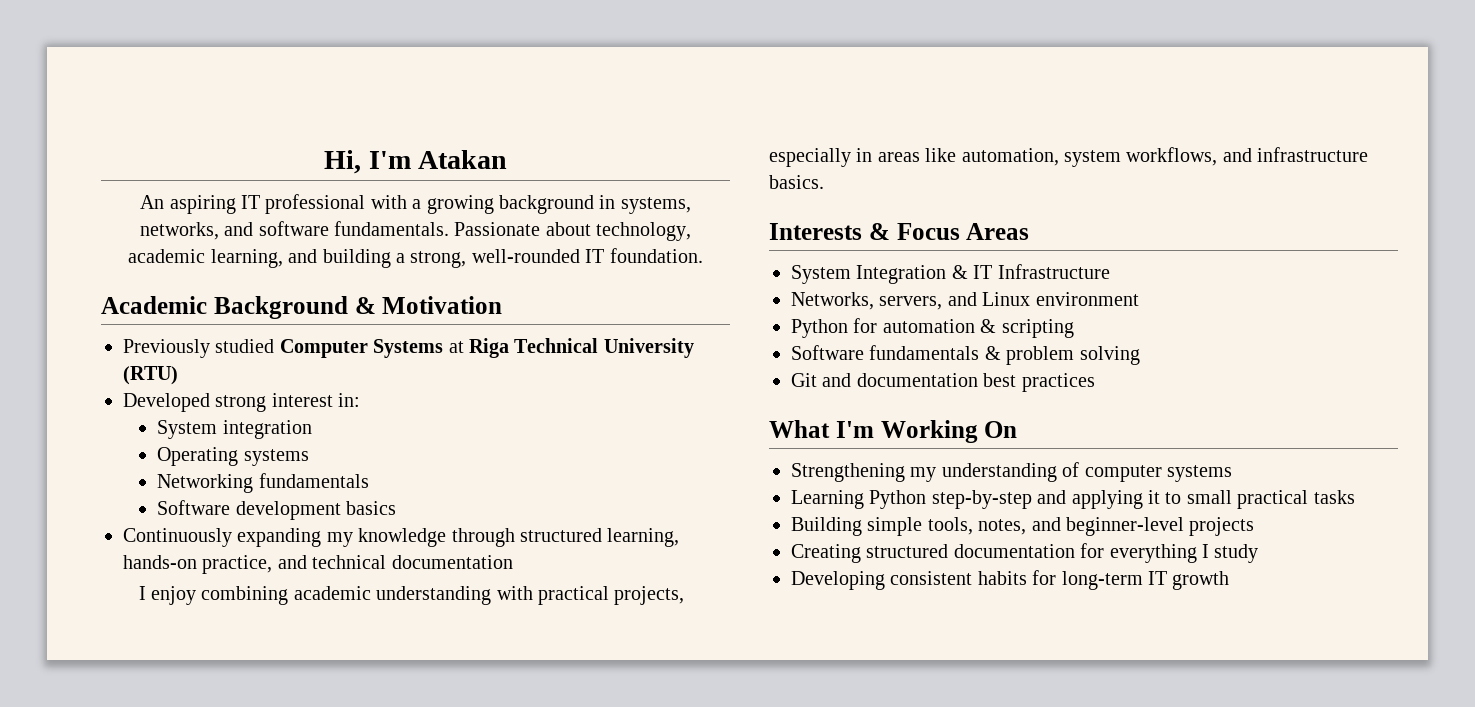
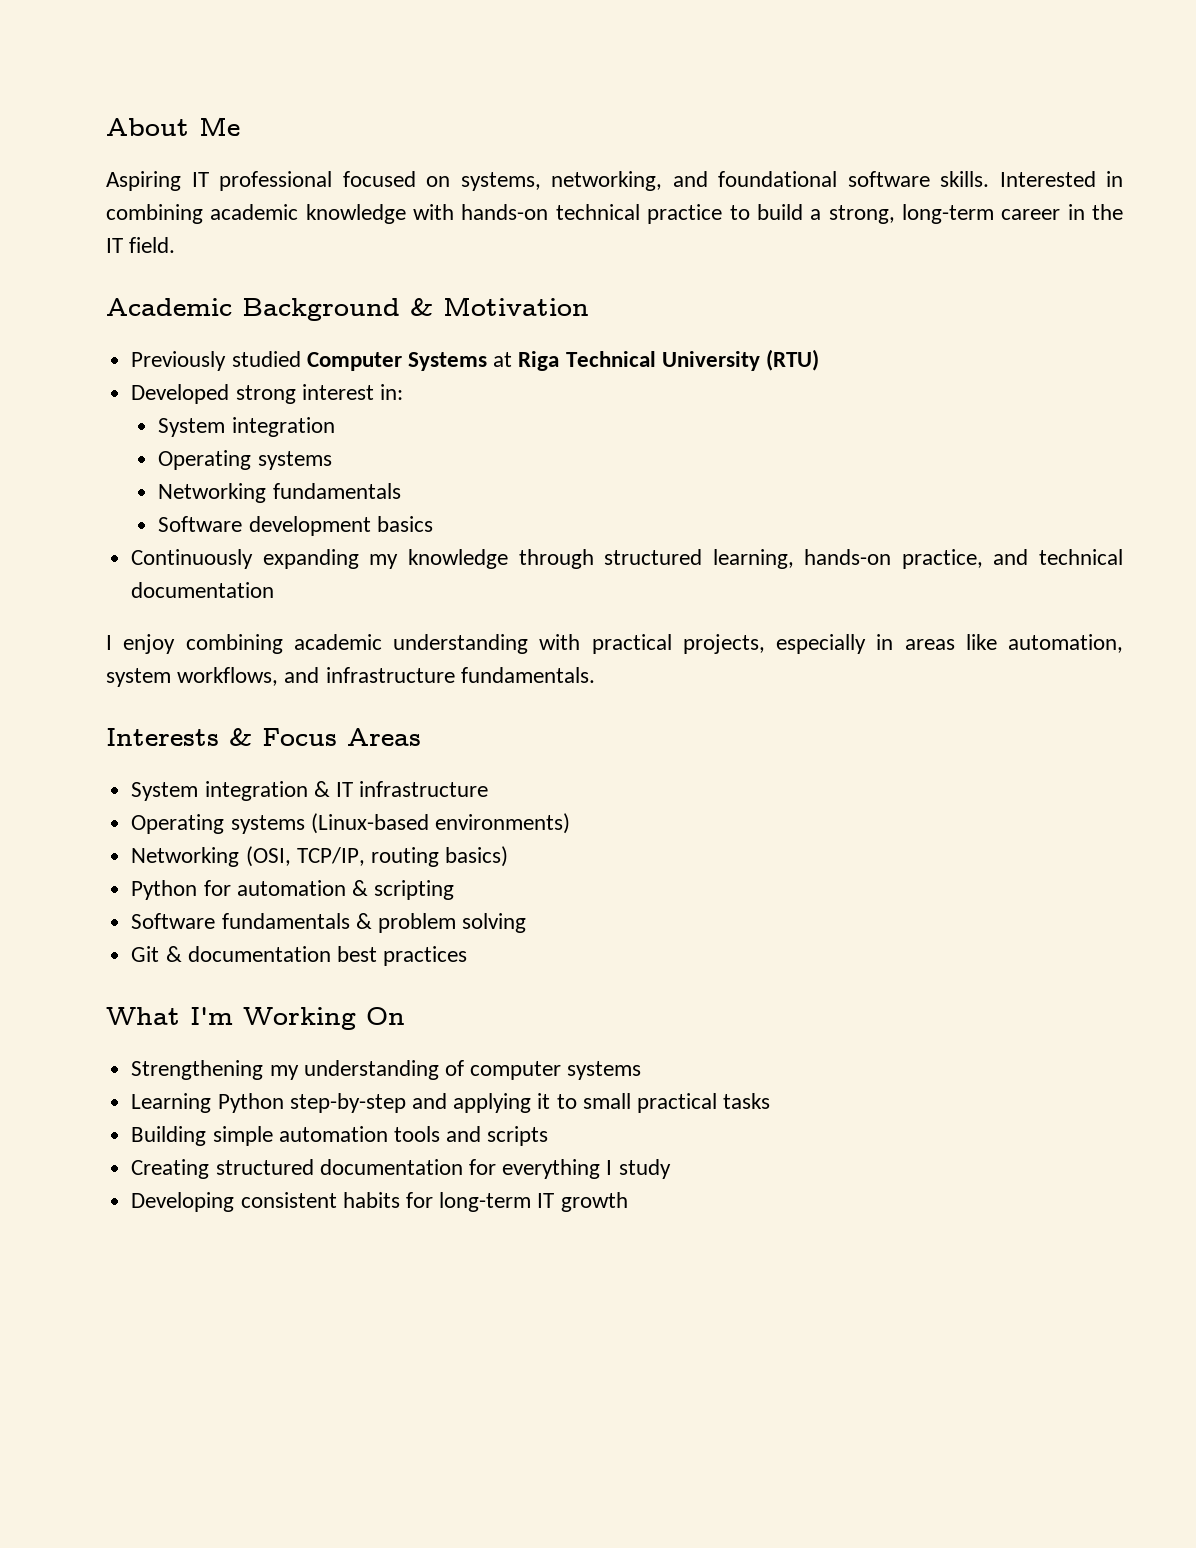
[323,150,508,174] [140,194,691,214] [139,221,692,241] [128,248,703,268] Hi, I'm Atakan // An aspiring IT professional with a growing background in systems, networks, and software fundamentals. Passionate about technology, academic learning, and building a strong, well-rounded IT foundation. -> [106,117,240,136] [106,171,1123,191] [106,204,1124,224] [106,237,176,253] About Me // Aspiring IT professional focused on systems, networking, and foundational software skills. Interested in combining academic knowledge with hands-on technical practice to build a strong, long-term career in the IT field.
[769,175,824,189] basics. -> [460,667,595,683] fundamentals.
[856,265,947,284] Integration -> [204,781,308,801] integration
[997,264,1110,279] [791,292,1139,310] Infrastructure // Networks, servers, and Linux environment -> [359,781,489,797] [131,813,570,834] [131,846,509,867] infrastructure // Operating systems (Linux-based environments) // Networking (OSI, TCP/IP, routing basics)
[822,373,852,387] and -> [165,946,182,962] &
[927,517,1255,536] tools, notes, and beginner-level projects -> [278,1126,549,1146] automation tools and scripts

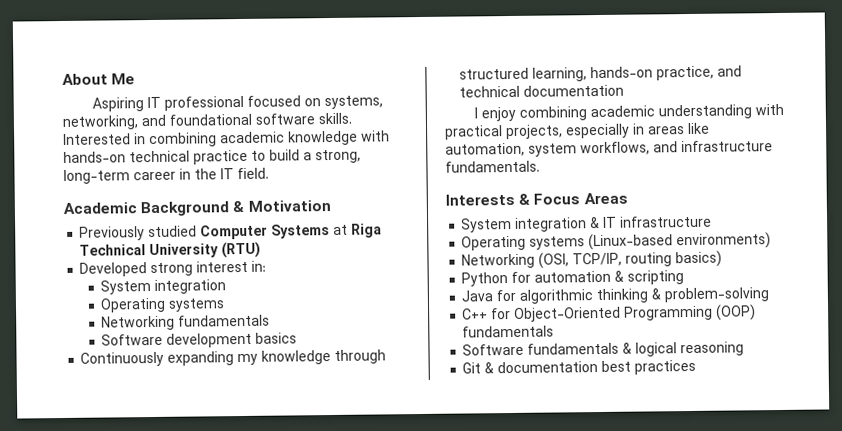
(455, 890) none -> [461,287,770,304] [462,304,757,322] [462,325,555,338] // Java for algorithmic thinking & problem-solving // C++ for Object-Oriented Programming (OOP) fundamentals
[377,913,527,933] problem solving -> [635,341,745,357] logical reasoning
[106,1007,405,1030] [131,1060,642,1080] [131,1093,771,1113] [131,1126,549,1146] [131,1159,671,1179] [131,1192,628,1212] // What I'm Working On // Strengthening my understanding of computer systems // Learning Python step-by-step and applying it to small practical tasks // Building simple automation tools and scripts // Creating structured documentation for everything I study // Developing consistent habits for long-term IT growth -> (697, 367) none

